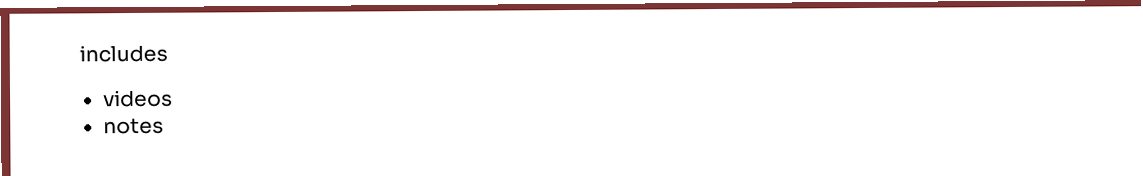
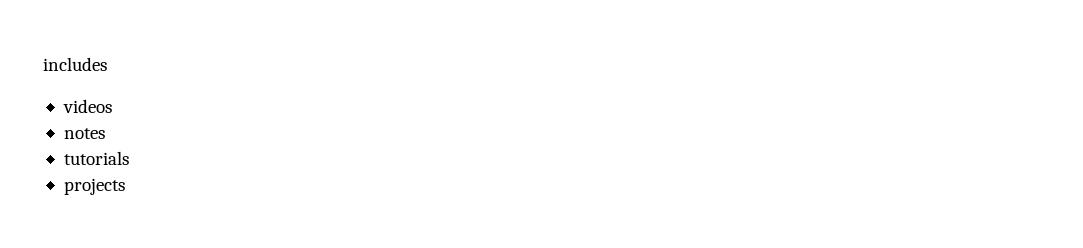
(164, 126) none -> [63,151,129,165] [63,178,125,195] // tutorials // projects

